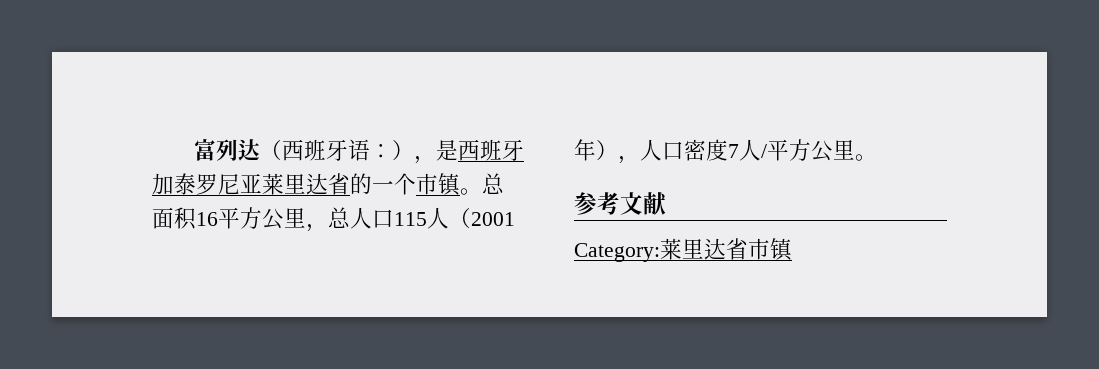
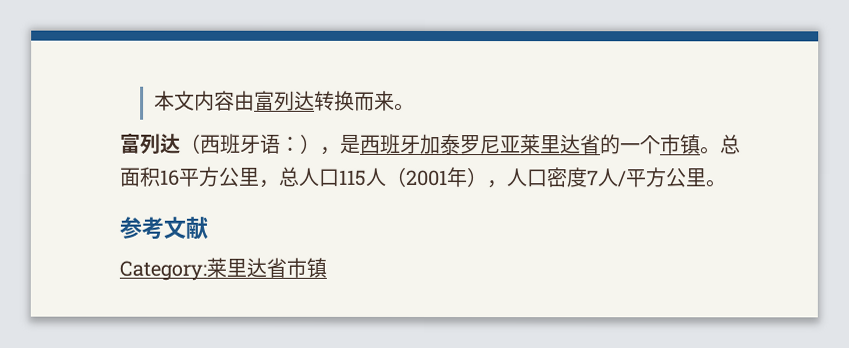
(193, 150) none -> [153,90,415,111] 本文内容由富列达转换而来。 //

